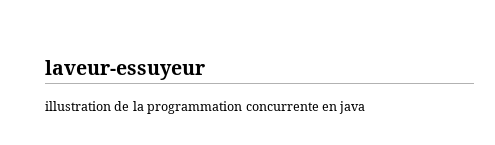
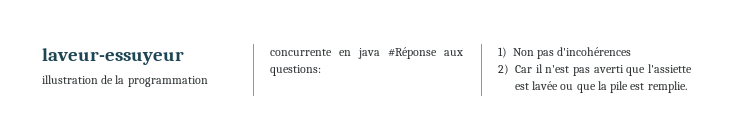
(366, 107) none -> [388,47,463,59] [270,65,321,76] [498,47,632,59] [498,64,692,76] [515,81,687,93] #Réponse aux questions: // 1) Non pas d'incohérences // 2) Car il n'est pas averti que l'assiette est lavée ou que la pile est remplie.

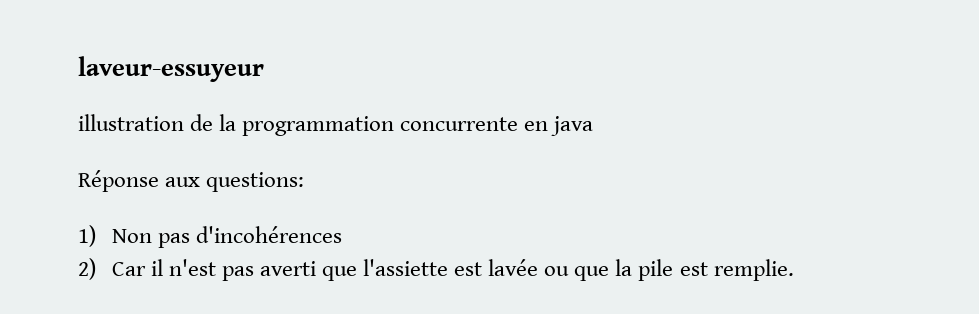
[388,47,437,59] #Réponse -> [78,170,159,192] // Réponse

